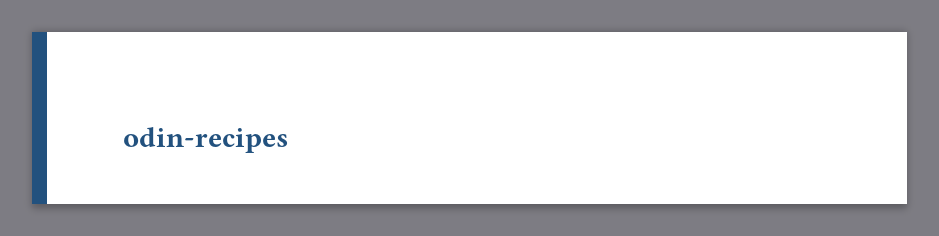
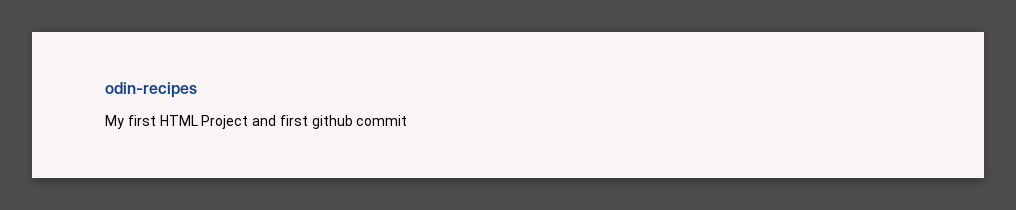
(289, 140) none -> [105,115,408,129] // My first HTML Project and first github commit

